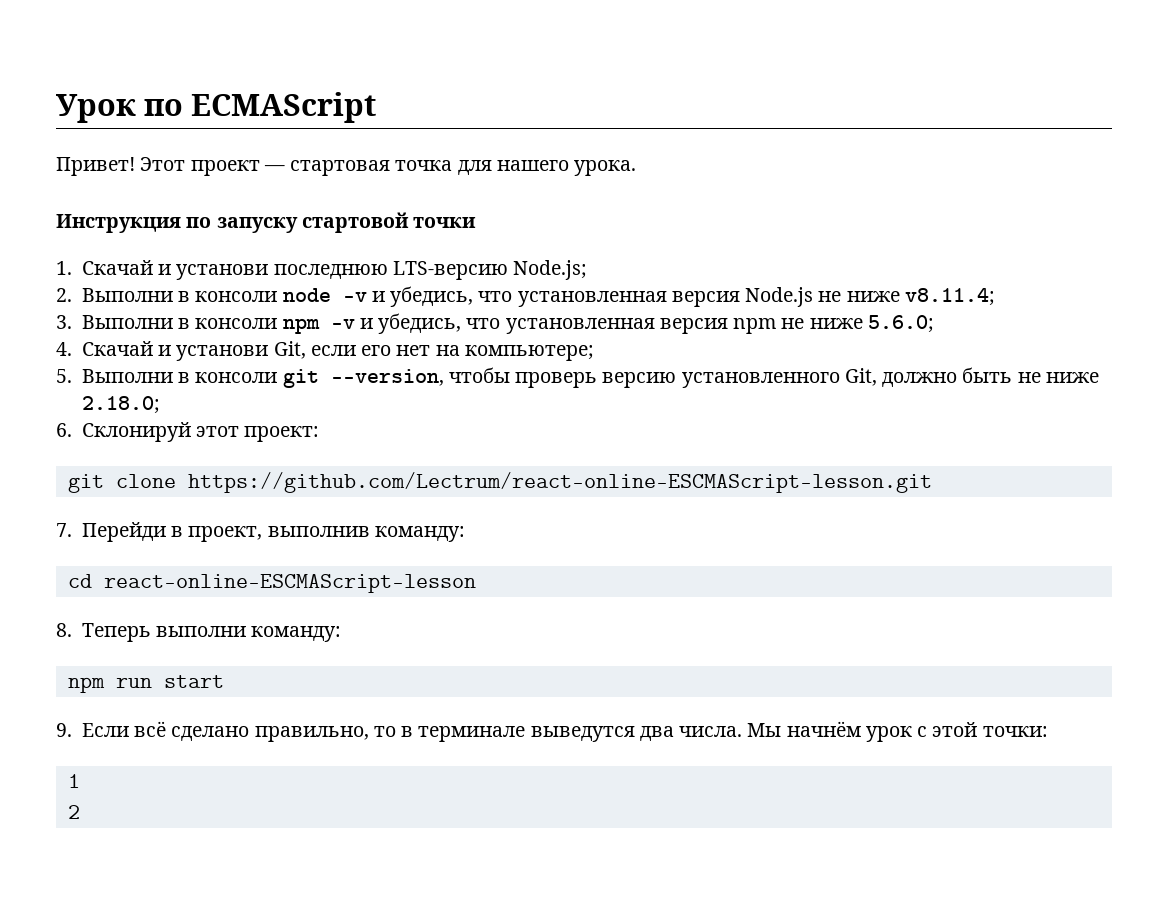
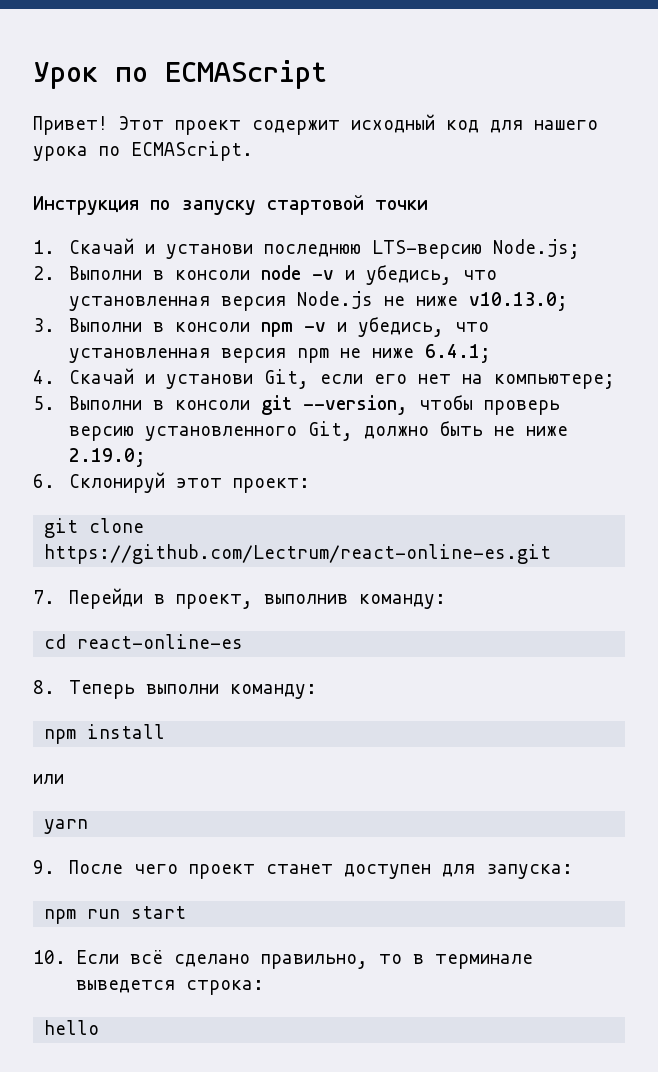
[263,160,637,176] — стартовая точка для нашего урока. -> [252,114,598,135] [33,141,253,161] содержит исходный код для нашего урока по ECMAScript.
[904,288,995,306] v8.11.4; -> [469,292,569,311] v10.13.0;
[867,315,934,333] 5.6.0; -> [425,344,492,363] 6.4.1;
[81,396,160,414] 2.18.0; -> [69,448,147,467] 2.19.0;
[187,472,932,493] https://github.com/Lectrum/react-online-ESCMAScript-lesson.git -> [44,544,552,564] https://github.com/Lectrum/react-online-es.git
[103,574,476,593] react-online-ESCMAScript-lesson -> [77,634,244,649] react-online-es
(342, 634) none -> [44,724,166,744] [33,774,64,785] [44,819,89,834] [33,860,574,879] // npm install // или // yarn // 9. После чего проект станет доступен для запуска:
[56,723,72,737] 9. -> [33,950,66,964] 10.
[530,721,1048,742] [67,774,80,788] [67,805,80,819] выведутся два числа. Мы начнём урок с этой точки: // 1 // 2 -> [75,980,264,995] [44,1020,100,1035] выведется строка: // hello

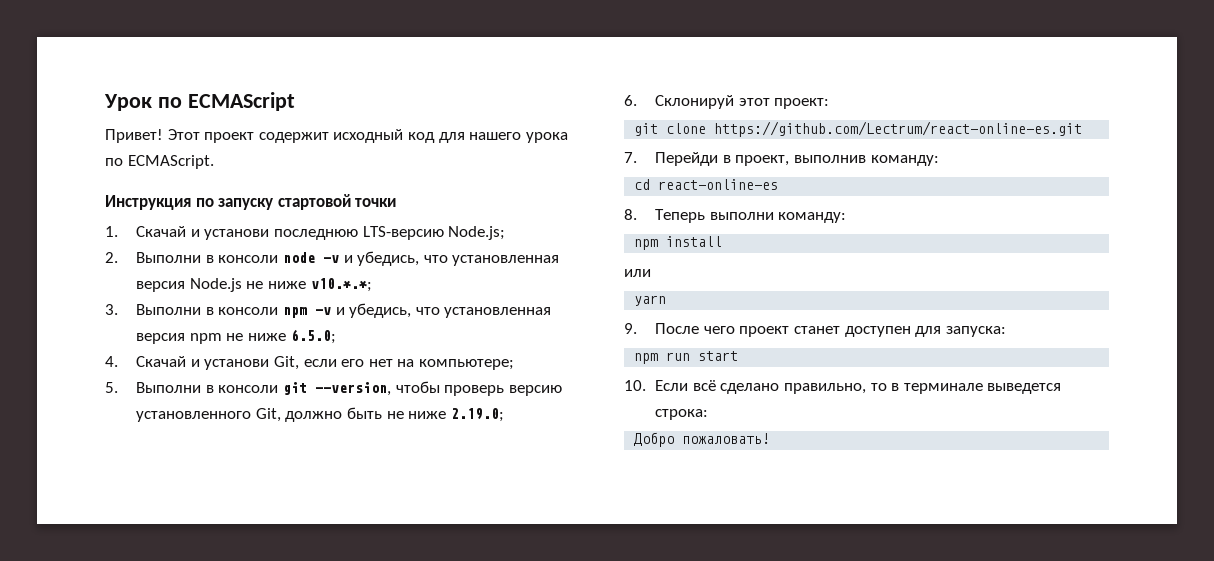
[469,292,569,311] v10.13.0; -> [310,278,372,292] v10.*.*;
[425,344,492,363] 6.4.1; -> [290,329,336,344] 6.5.0;
[44,1020,100,1035] hello -> [634,432,771,447] Добро пожаловать!

